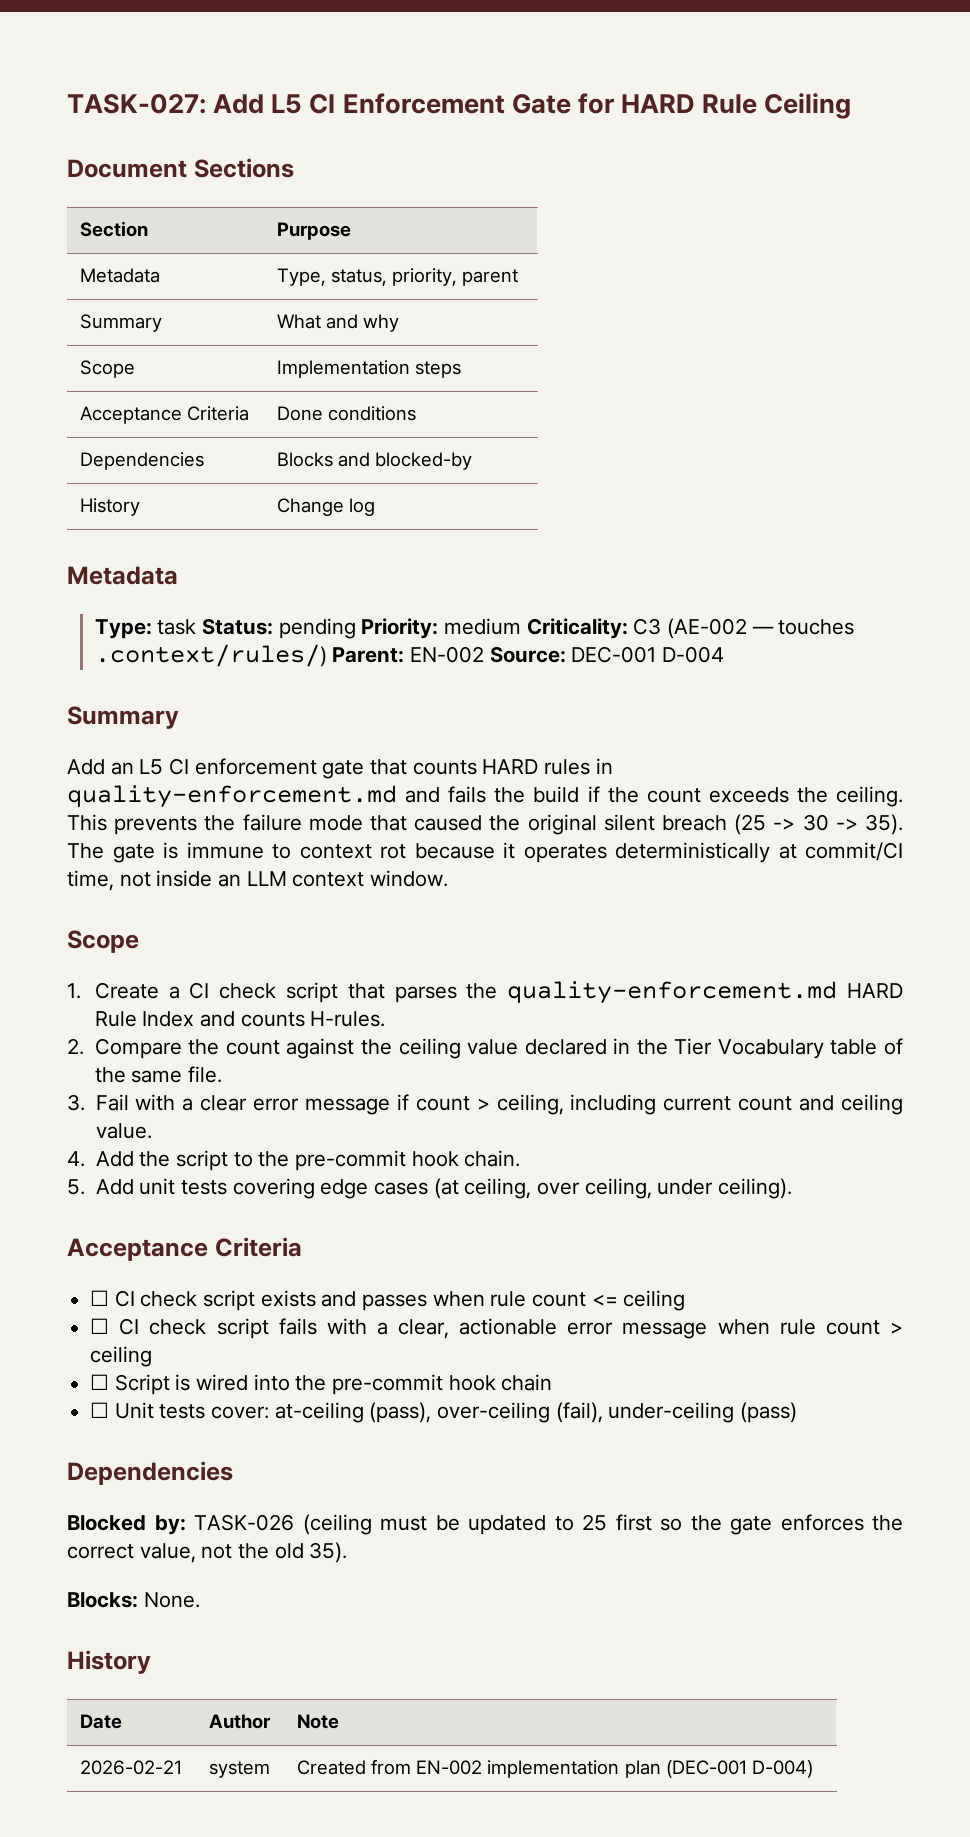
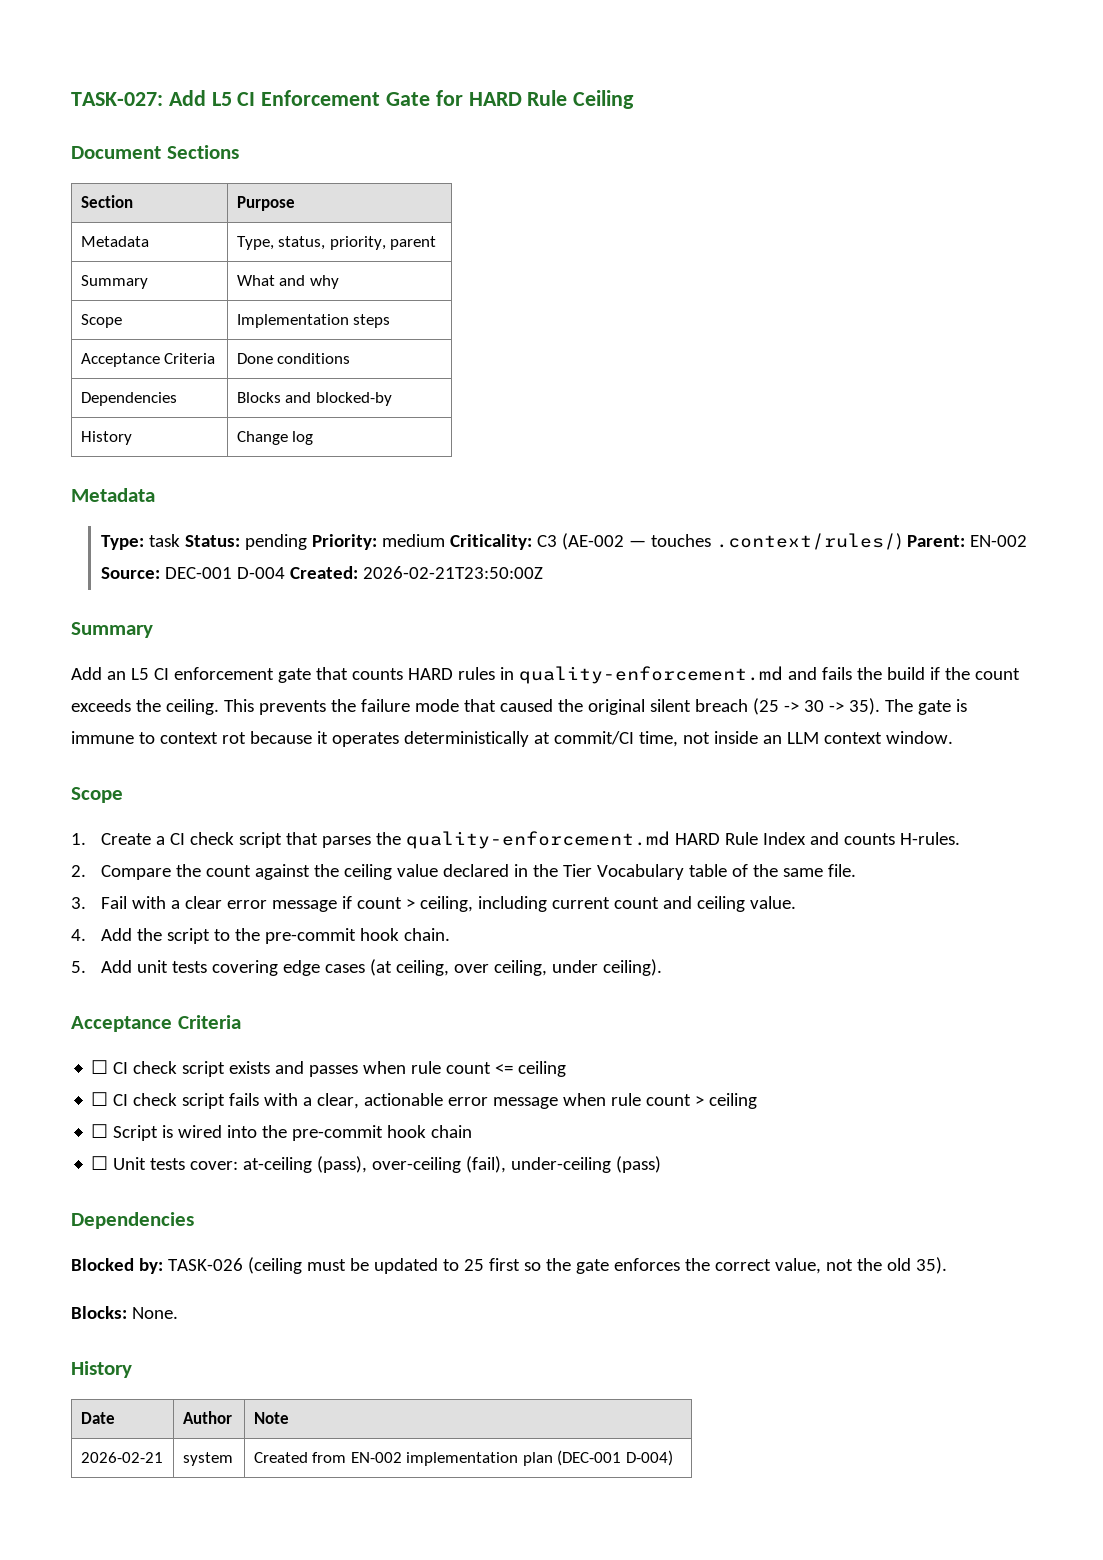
(725, 654) none -> [289,566,543,579] Created: 2026-02-21T23:50:00Z

